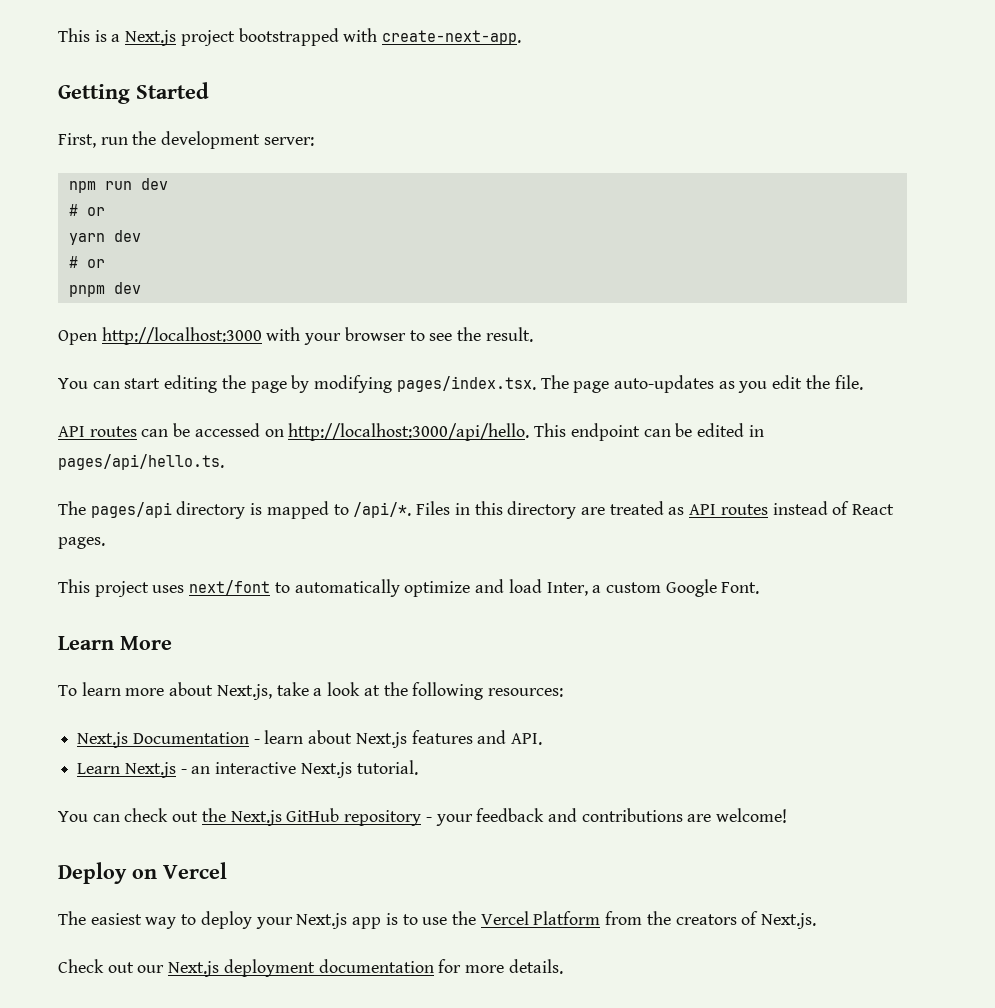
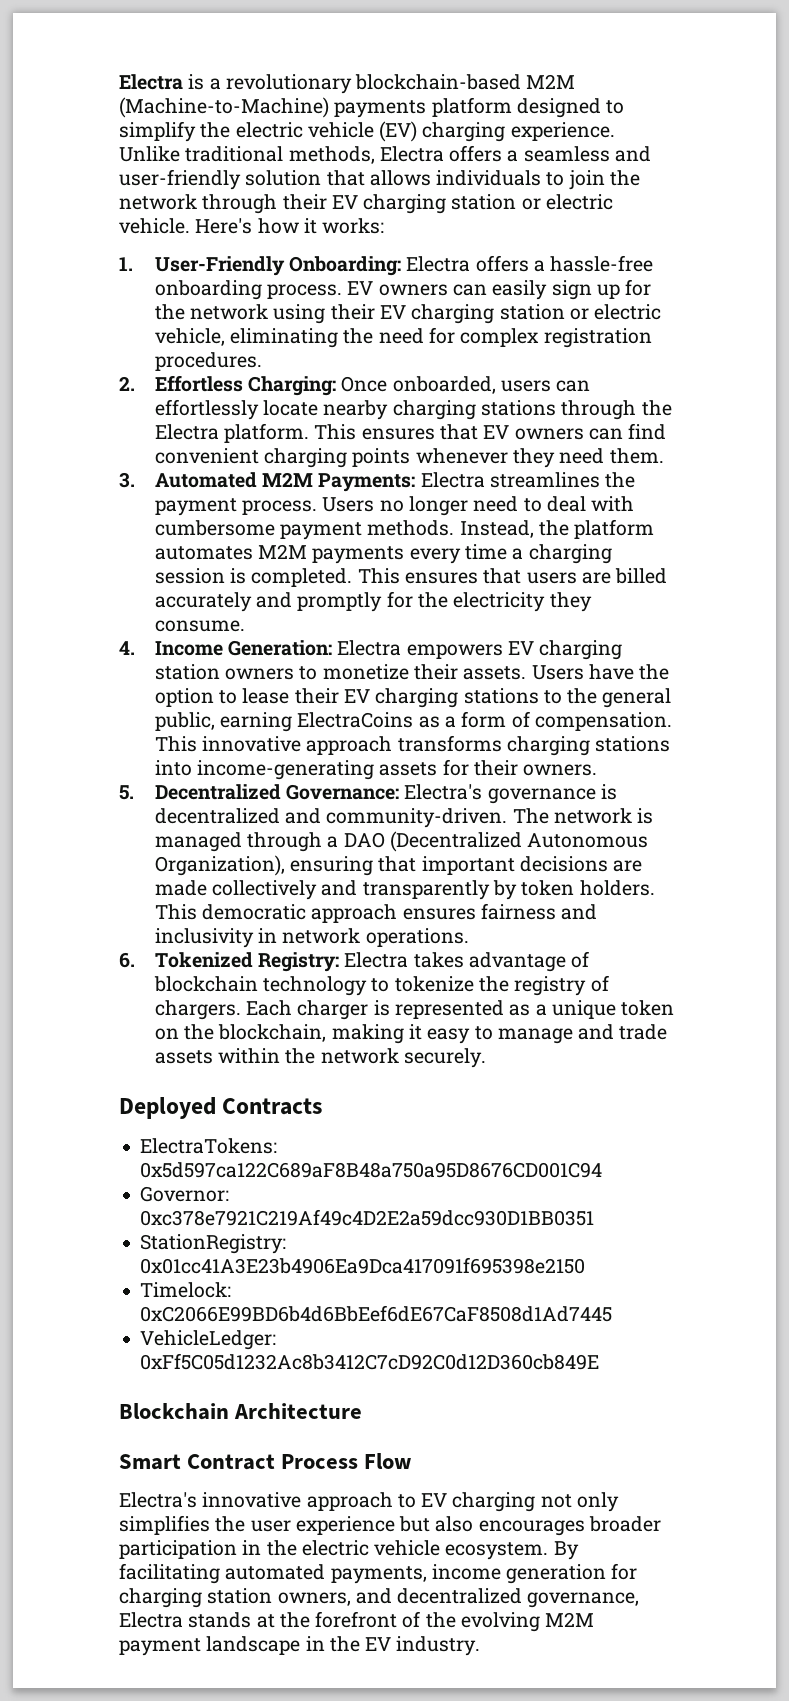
[58,28,90,42] This -> [119,74,183,90] Electra
[125,28,522,46] [58,82,209,104] [58,131,314,149] [68,178,168,193] [68,204,105,216] [68,230,141,245] [68,256,105,268] [68,282,141,297] [58,327,533,345] [58,375,863,393] [58,423,764,441] [58,454,224,470] [58,501,895,519] [58,537,105,549] [58,579,760,597] [58,636,172,650] [58,682,563,700] [77,730,543,748] [77,760,418,778] [58,808,788,826] [58,862,227,884] [58,911,817,929] [58,959,563,977] Next.js project bootstrapped with create-next-app. // Getting Started // First, run the development server: // npm run dev // # or // yarn dev // # or // pnpm dev // Open http://localhost:3000 with your browser to see the result. // You can start editing the page by modifying pages/index.tsx. The page auto-updates as you edit the file. // API routes can be accessed on http://localhost:3000/api/hello. This endpoint can be edited in pages/api/hello.ts. // The pages/api directory is mapped to /api/*. Files in this directory are treated as API routes instead of React pages. // This project uses next/font to automatically optimize and load Inter, a custom Google Font. // Learn More // To learn more about Next.js, take a look at the following resources: // Next.js Documentation - learn about Next.js features and API. // Learn Next.js - an interactive Next.js tutorial. // You can check out the Next.js GitHub repository - your feedback and contributions are welcome! // Deploy on Vercel // The easiest way to deploy your Next.js app is to use the Vercel Platform from the creators of Next.js. // Check out our Next.js deployment documentation for more details. -> [225,74,576,94] [119,97,625,118] [119,121,615,142] [119,145,651,164] [119,169,640,190] [119,194,613,214] [119,218,385,234] [119,255,654,276] [154,279,652,300] [154,304,662,324] [154,327,652,348] [154,352,262,371] [119,375,591,396] [154,399,672,420] [154,423,667,443] [154,448,664,468] [119,472,636,492] [154,496,635,516] [154,519,655,540] [154,544,612,564] [154,568,668,587] [154,591,592,612] [154,620,245,632] [119,640,623,660] [154,664,670,680] [154,688,672,708] [154,711,672,732] [154,735,671,756] [154,759,598,780] [119,784,617,804] [154,808,654,828] [154,831,649,852] [154,855,643,876] [154,880,655,900] [154,903,598,923] [154,928,469,948] [119,951,590,972] [153,975,609,996] [154,1000,675,1020] [154,1024,668,1044] [154,1048,486,1068] [119,1097,323,1119] [140,1138,278,1154] [140,1162,603,1178] [140,1186,230,1202] [140,1209,595,1226] [140,1234,287,1254] [140,1257,586,1274] [140,1282,232,1298] [140,1305,613,1322] [140,1330,277,1350] [140,1353,600,1370] [119,1403,363,1420] [119,1453,412,1470] [119,1492,619,1512] [119,1515,661,1536] [119,1540,579,1560] [119,1563,638,1584] [119,1588,640,1608] [119,1611,595,1632] [119,1636,481,1656] revolutionary blockchain-based M2M (Machine-to-Machine) payments platform designed to simplify the electric vehicle (EV) charging experience. Unlike traditional methods, Electra offers a seamless and user-friendly solution that allows individuals to join the network through their EV charging station or electric vehicle. Here's how it works: // 1. User-Friendly Onboarding: Electra offers a hassle-free onboarding process. EV owners can easily sign up for the network using their EV charging station or electric vehicle, eliminating the need for complex registration procedures. // 2. Effortless Charging: Once onboarded, users can effortlessly locate nearby charging stations through the Electra platform. This ensures that EV owners can find convenient charging points whenever they need them. // 3. Automated M2M Payments: Electra streamlines the payment process. Users no longer need to deal with cumbersome payment methods. Instead, the platform automates M2M payments every time a charging session is completed. This ensures that users are billed accurately and promptly for the electricity they consume. // 4. Income Generation: Electra empowers EV charging station owners to monetize their assets. Users have the option to lease their EV charging stations to the general public, earning ElectraCoins as a form of compensation. This innovative approach transforms charging stations into income-generating assets for their owners. // 5. Decentralized Governance: Electra's governance is decentralized and community-driven. The network is managed through a DAO (Decentralized Autonomous Organization), ensuring that important decisions are made collectively and transparently by token holders. This democratic approach ensures fairness and inclusivity in network operations. // 6. Tokenized Registry: Electra takes advantage of blockchain technology to tokenize the registry of chargers. Each charger is represented as a unique token on the blockchain, making it easy to manage and trade assets within the network securely. // Deployed Contracts // ElectraTokens: 0x5d597ca122C689aF8B48a750a95D8676CD001C94 // Governor: 0xc378e7921C219Af49c4D2E2a59dcc930D1BB0351 // StationRegistry: 0x01cc41A3E23b4906Ea9Dca417091f695398e2150 // Timelock: 0xC2066E99BD6b4d6BbEef6dE67CaF8508d1Ad7445 // VehicleLedger: 0xFf5C05d1232Ac8b3412C7cD92C0d12D360cb849E // Blockchain Architecture // Smart Contract Process Flow // Electra's innovative approach to EV charging not only simplifies the user experience but also encourages broader participation in the electric vehicle ecosystem. By facilitating automated payments, income generation for charging station owners, and decentralized governance, Electra stands at the forefront of the evolving M2M payment landscape in the EV industry.

